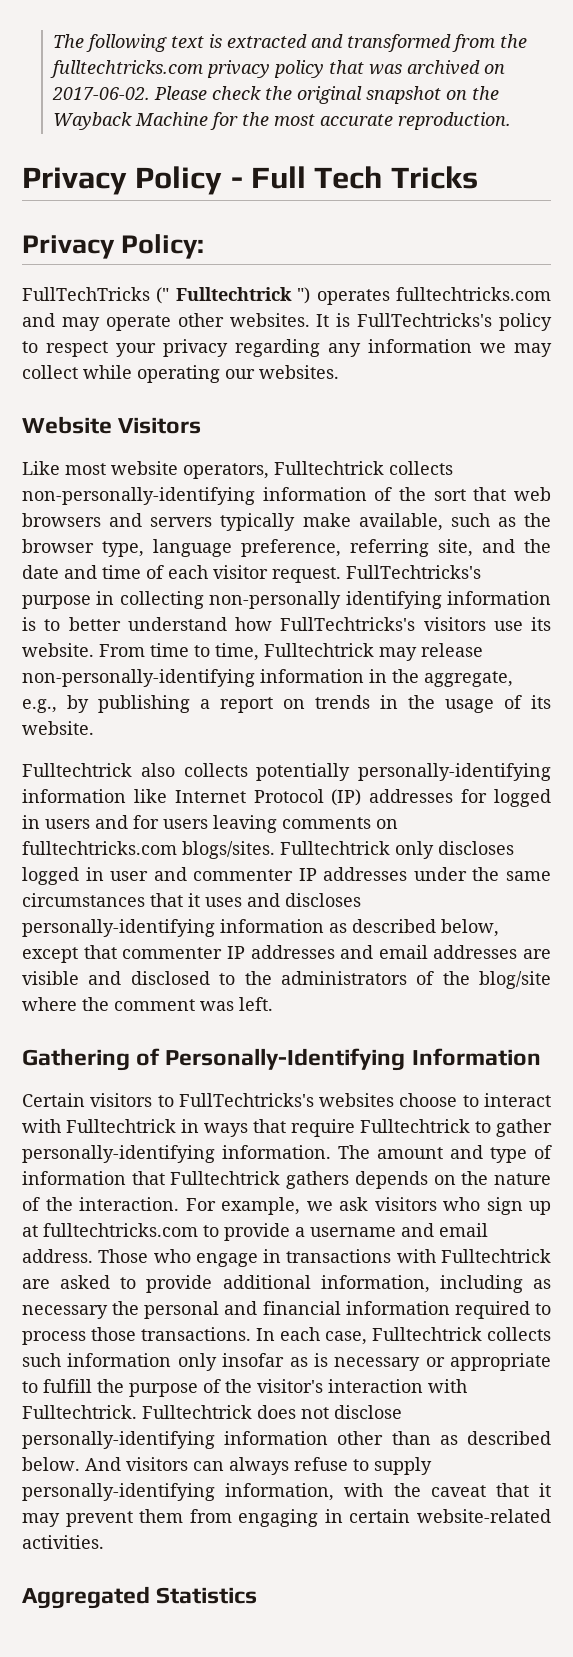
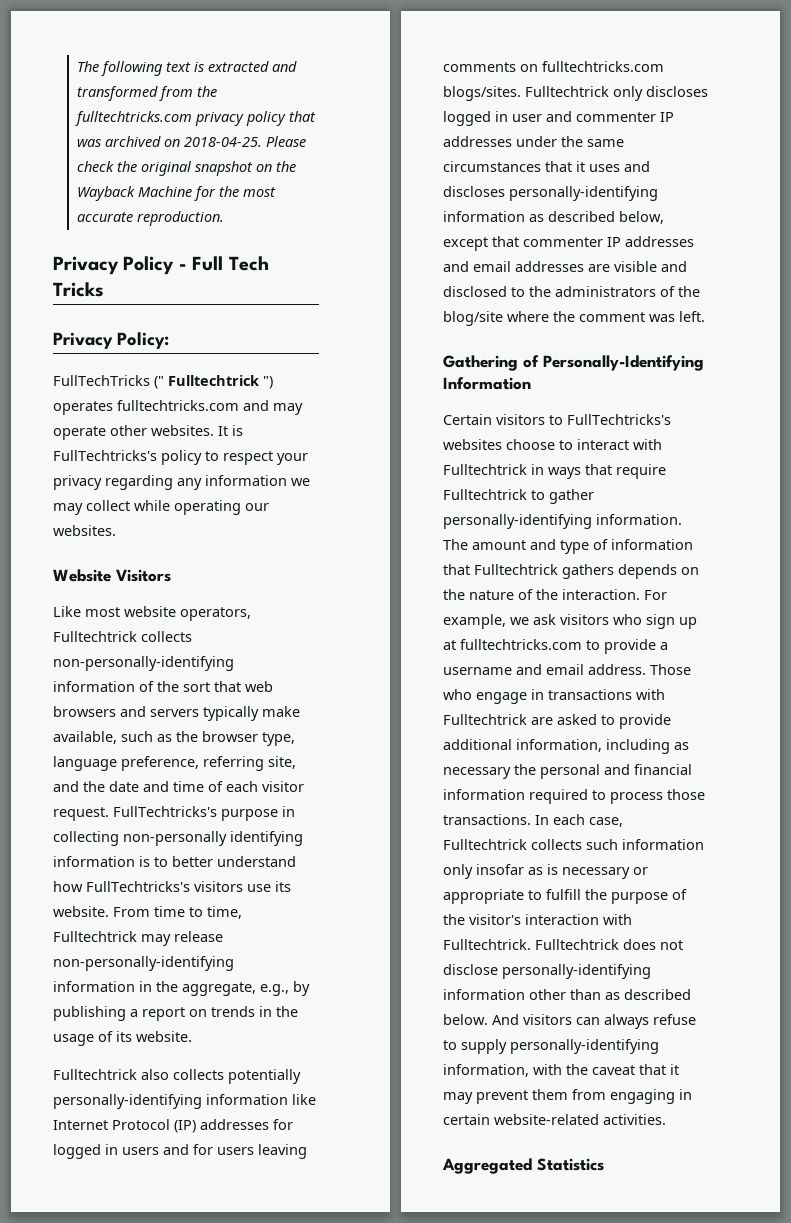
[52,87,151,100] 2017-06-02. -> [184,137,263,147] 2018-04-25.

